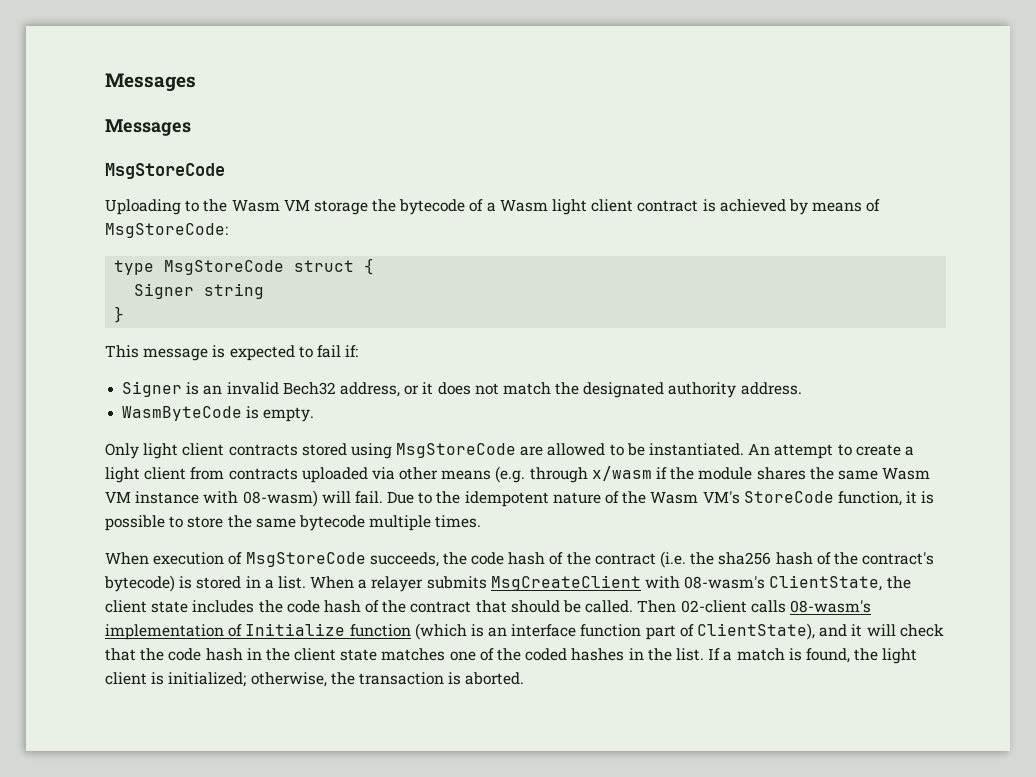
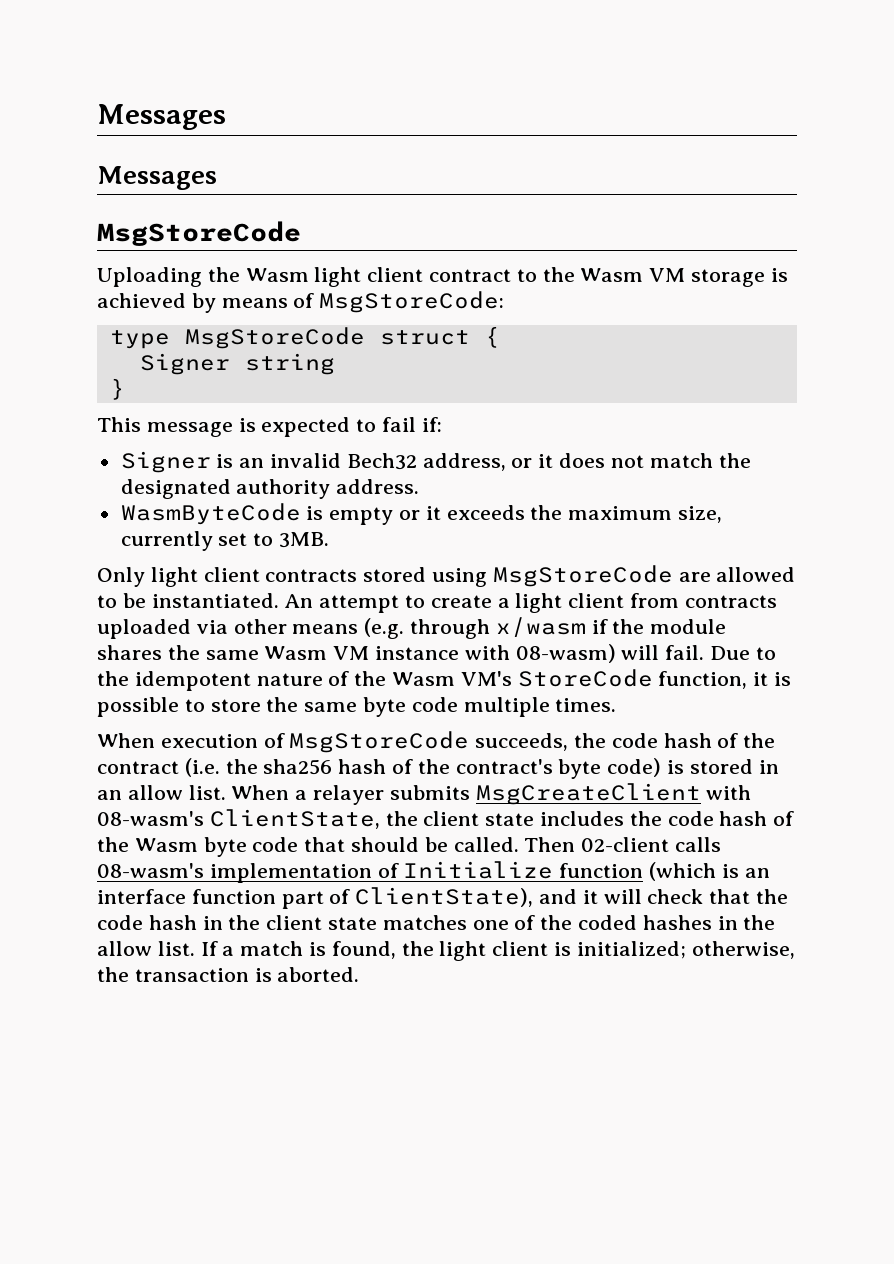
(181, 207) none -> [207,267,512,287] the Wasm light client contract
[372,199,699,215] the bytecode of a Wasm light client contract -> (766, 278) none
[263,407,315,422] empty. -> [329,505,723,525] [120,531,330,551] empty or it exceeds the maximum size, currently set to 3MB.
[298,515,365,531] bytecode -> [363,697,458,717] byte code
[104,575,175,592] bytecode) -> [558,758,662,779] byte code)
[264,579,274,589] a -> [97,785,183,800] an allow
[410,601,472,613] contract -> [134,837,299,857] Wasm byte code
(672, 654) none -> [97,941,152,956] allow

